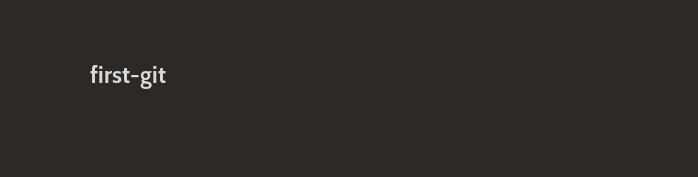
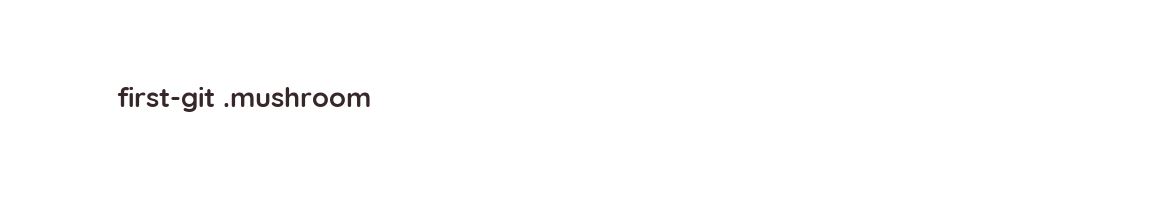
(166, 77) none -> [223,87,371,107] .mushroom

